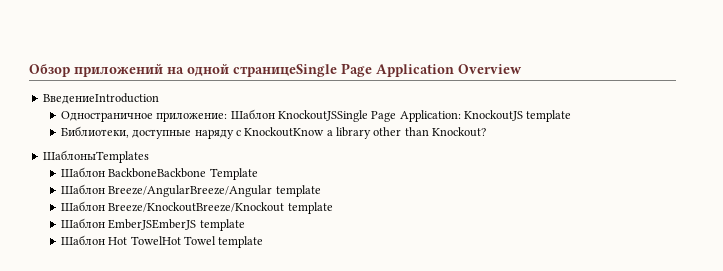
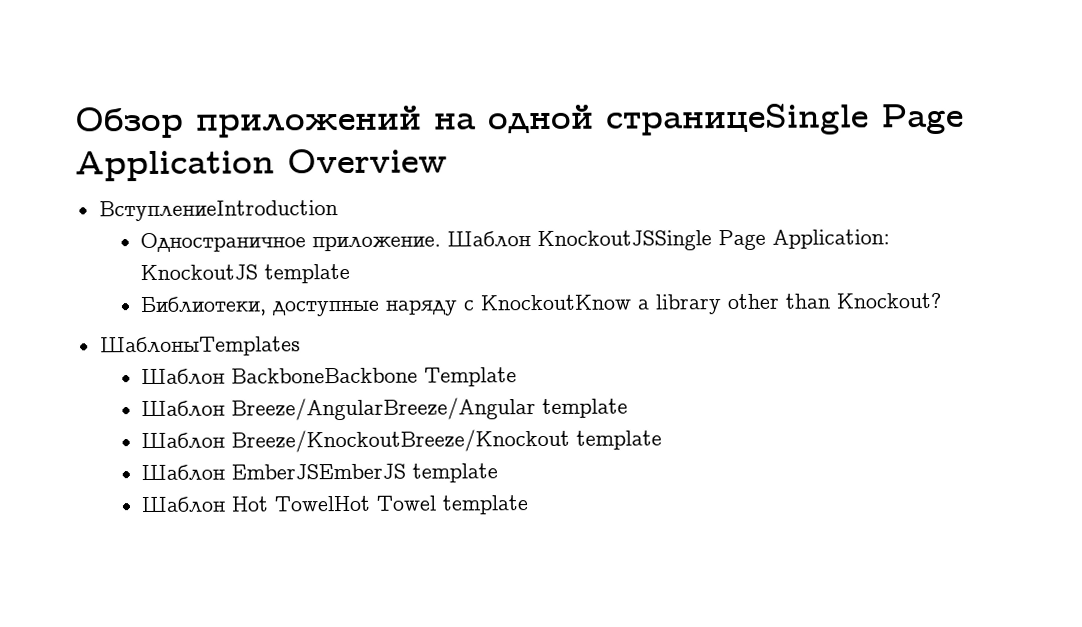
[42,93,159,104] ВведениеIntroduction -> [98,200,338,222] ВступлениеIntroduction
[156,112,228,122] приложение: -> [311,235,441,252] приложение.

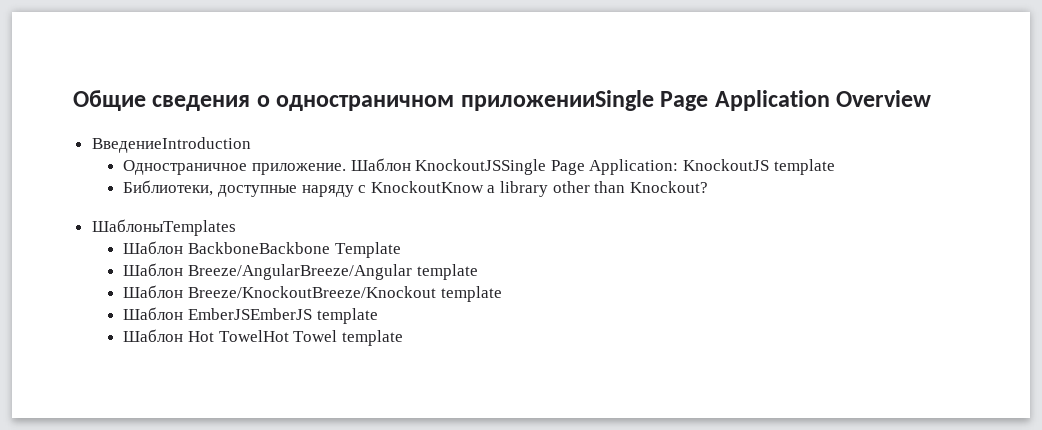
[74,103,869,139] Обзор приложений на одной страницеSingle -> [73,90,654,111] Общие сведения о одностраничном приложенииSingle
[98,200,338,222] ВступлениеIntroduction -> [91,137,251,153] ВведениеIntroduction

